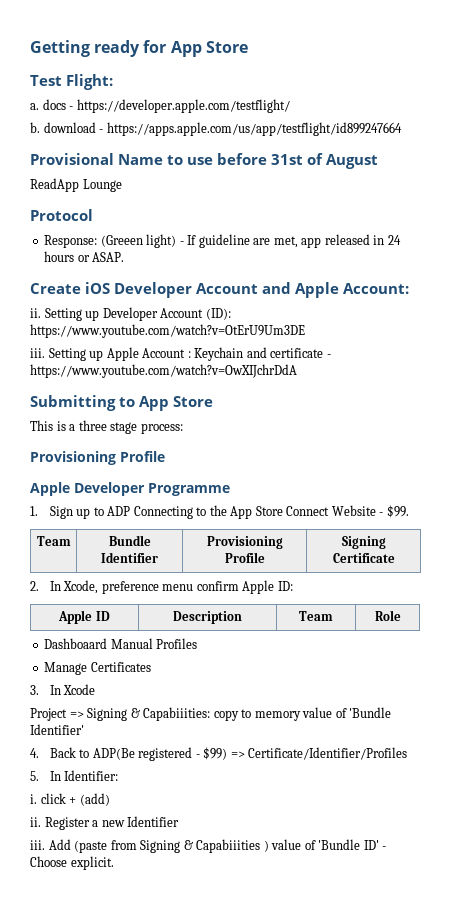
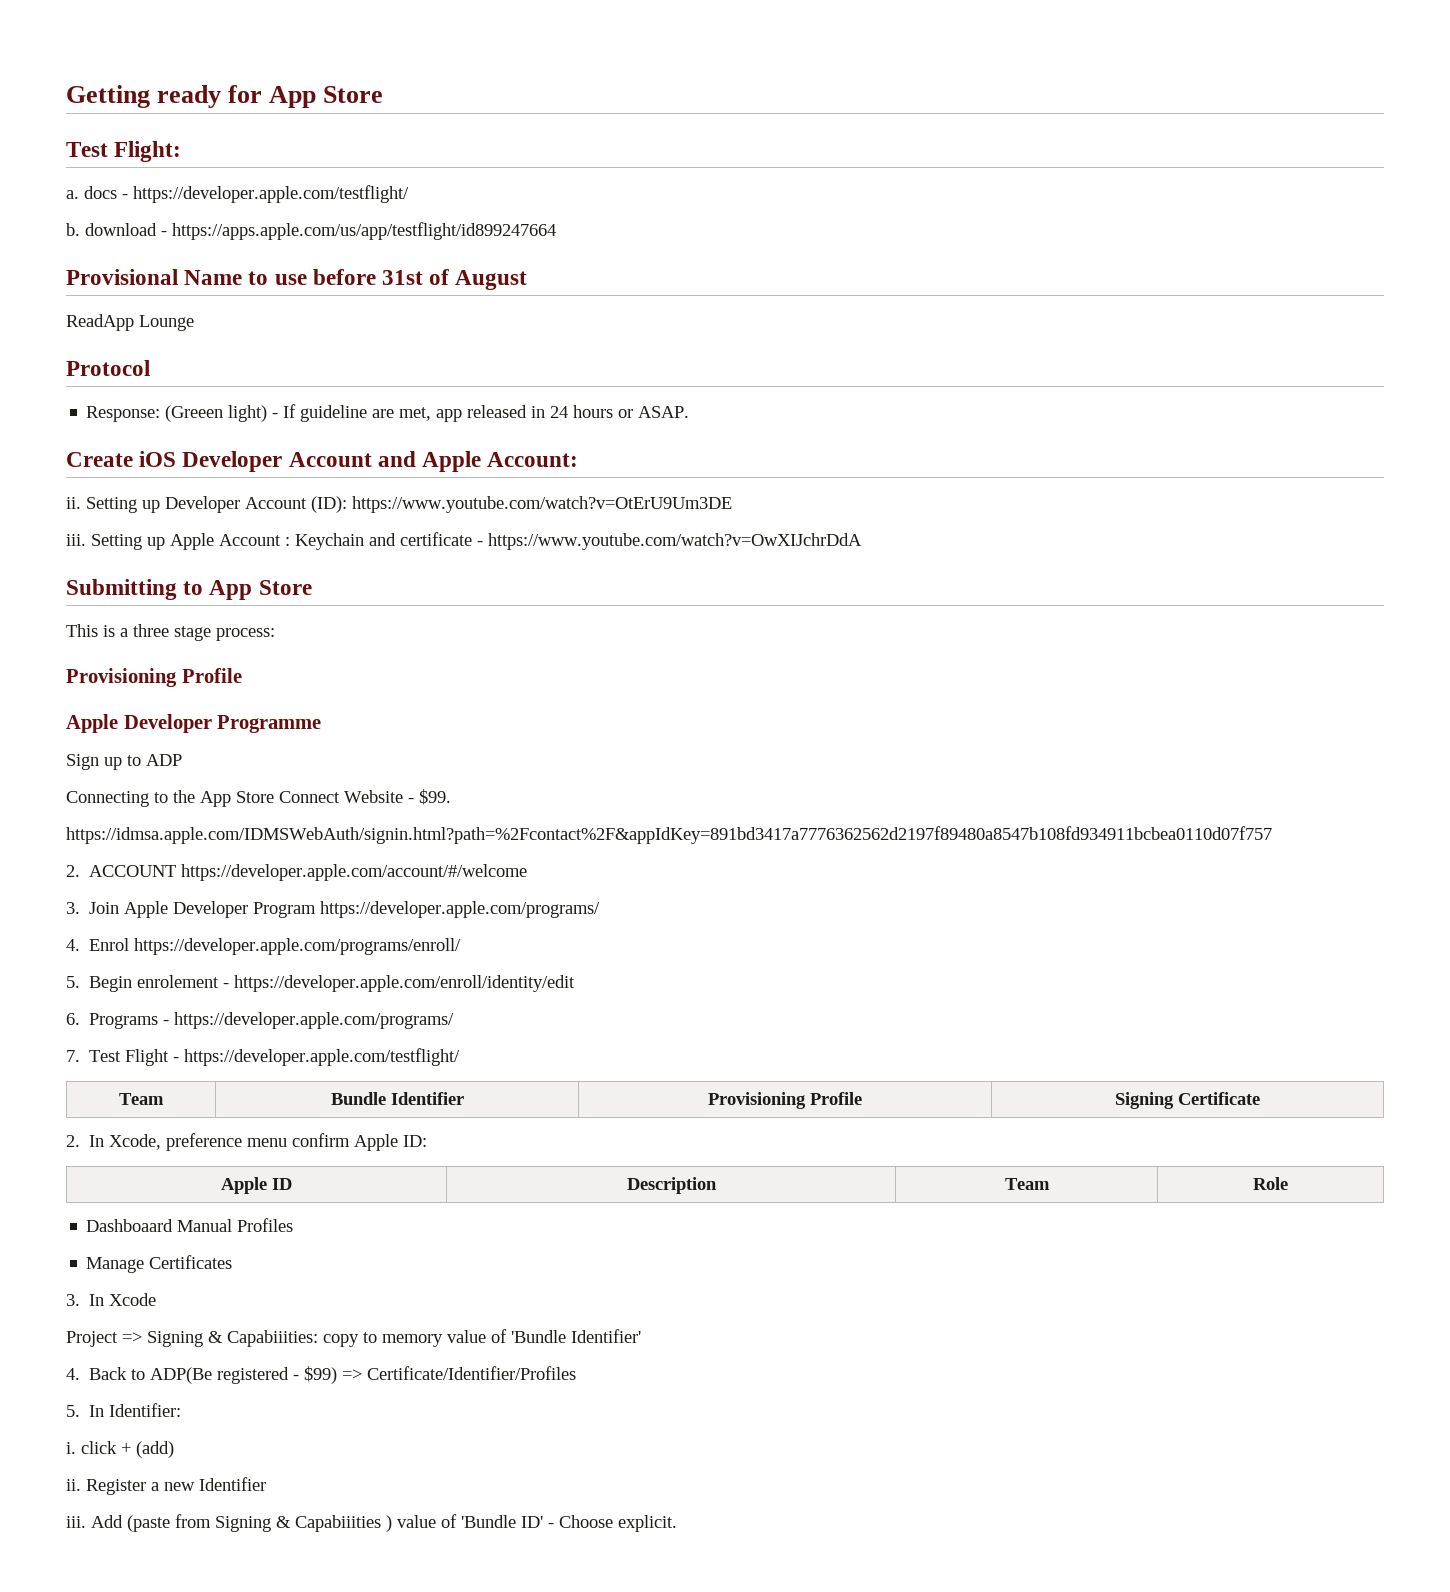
[30,506,38,516] 1. -> (322, 724) none
(131, 511) none -> (182, 760) //
(409, 511) none -> [66,826,1272,844] [66,864,528,881] [66,901,601,918] [66,938,462,955] [66,975,576,992] [66,1012,455,1029] [66,1048,461,1066] // https://idmsa.apple.com/IDMSWebAuth/signin.html?path=%2Fcontact%2F&appIdKey=891bd3417a7776362562d2197f89480a8547b108fd934911bcbea0110d07f757 // 2. ACCOUNT https://developer.apple.com/account/#/welcome // 3. Join Apple Developer Program https://developer.apple.com/programs/ // 4. Enrol https://developer.apple.com/programs/enroll/ // 5. Begin enrolement - https://developer.apple.com/enroll/identity/edit // 6. Programs - https://developer.apple.com/programs/ // 7. Test Flight - https://developer.apple.com/testflight/

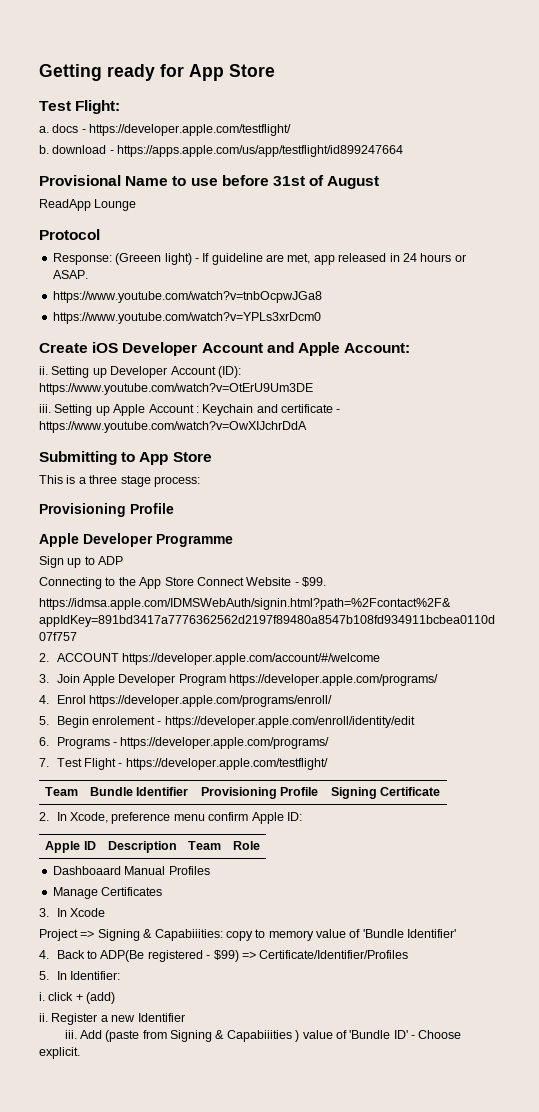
(690, 412) none -> [52,291,322,303] [52,312,321,324] // https://www.youtube.com/watch?v=tnbOcpwJGa8 // https://www.youtube.com/watch?v=YPLs3xrDcm0

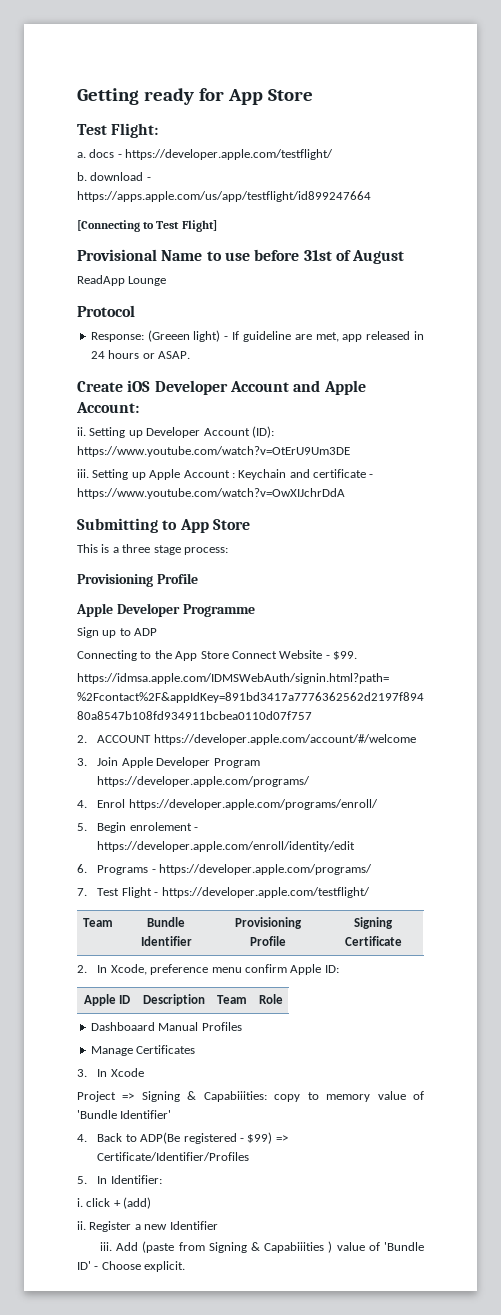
(404, 151) none -> [77,220,217,232] // [Connecting to Test Flight]
[52,291,322,303] [52,312,321,324] // https://www.youtube.com/watch?v=tnbOcpwJGa8 // https://www.youtube.com/watch?v=YPLs3xrDcm0 -> (190, 355) none

